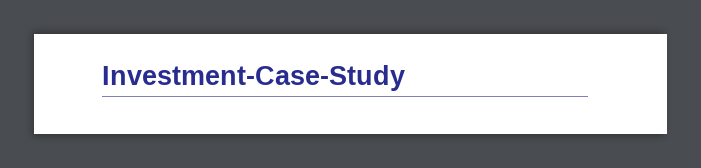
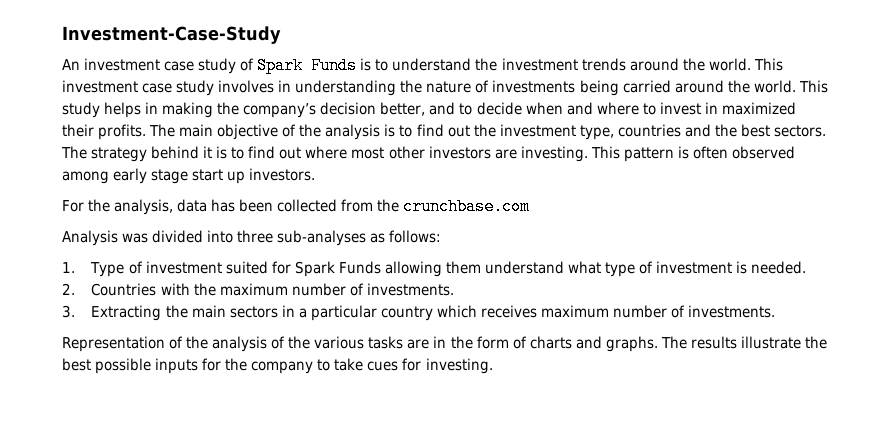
(405, 78) none -> [62,57,783,74] [62,80,828,96] [62,102,796,118] [62,124,826,140] [61,146,795,162] [62,168,316,184] [62,198,531,215] [62,230,442,246] [62,261,807,277] [62,283,454,296] [62,305,776,321] [62,336,827,352] [62,358,493,374] // An investment case study of Spark Funds is to understand the investment trends around the world. This investment case study involves in understanding the nature of investments being carried around the world. This study helps in making the company’s decision better, and to decide when and where to invest in maximized their profits. The main objective of the analysis is to find out the investment type, countries and the best sectors. The strategy behind it is to find out where most other investors are investing. This pattern is often observed among early stage start up investors. // For the analysis, data has been collected from the crunchbase.com // Analysis was divided into three sub-analyses as follows: // 1. Type of investment suited for Spark Funds allowing them understand what type of investment is needed. // 2. Countries with the maximum number of investments. // 3. Extracting the main sectors in a particular country which receives maximum number of investments. // Representation of the analysis of the various tasks are in the form of charts and graphs. The results illustrate the best possible inputs for the company to take cues for investing.

